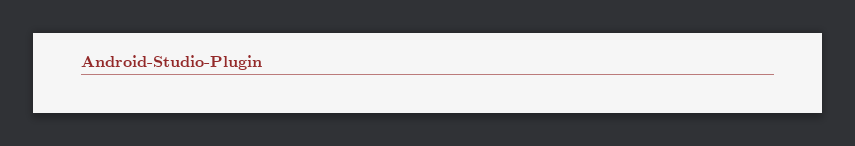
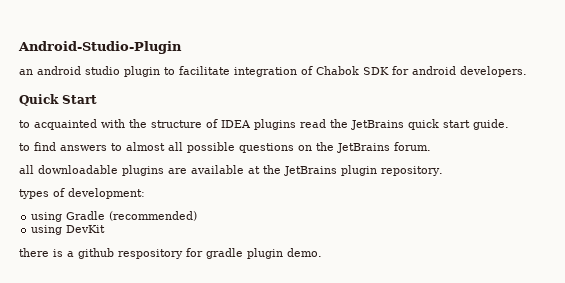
(262, 62) none -> [19,66,527,77] [19,94,97,106] [19,119,509,130] [19,142,431,153] [19,165,443,176] [19,188,145,199] [31,211,198,222] [31,225,106,235] [19,248,322,259] // an android studio plugin to facilitate integration of Chabok SDK for android developers. // Quick Start // to acquainted with the structure of IDEA plugins read the JetBrains quick start guide. // to find answers to almost all possible questions on the JetBrains forum. // all downloadable plugins are available at the JetBrains plugin repository. // types of development: // using Gradle (recommended) // using DevKit // there is a github respository for gradle plugin demo.

